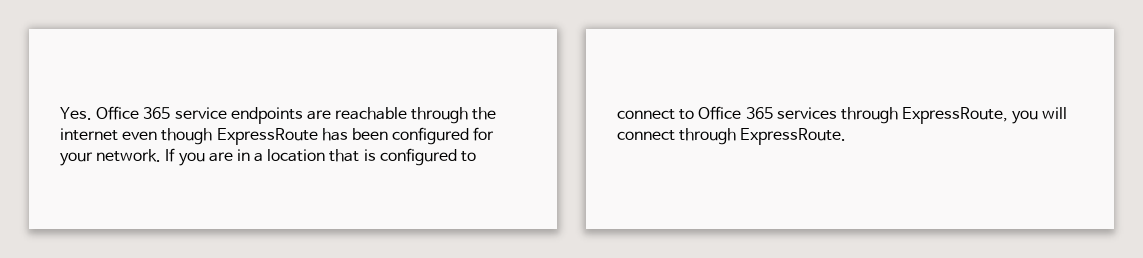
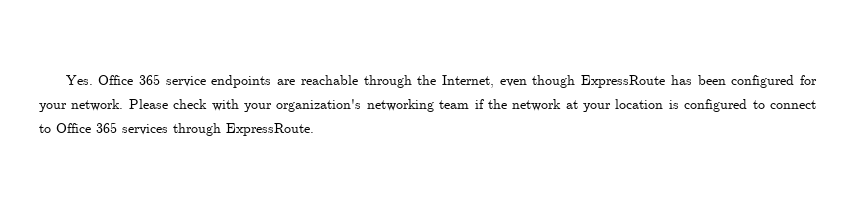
[60,128,118,141] internet -> [442,75,495,88] Internet,
[165,148,360,166] If you are in a location that -> [128,99,664,112] Please check with your organization's networking team if the network at your location
[902,107,1068,124] [617,128,737,145] ExpressRoute, you will connect through -> (221, 129) none

